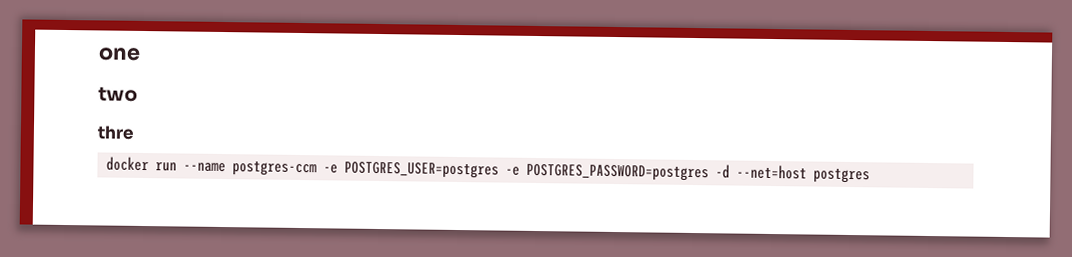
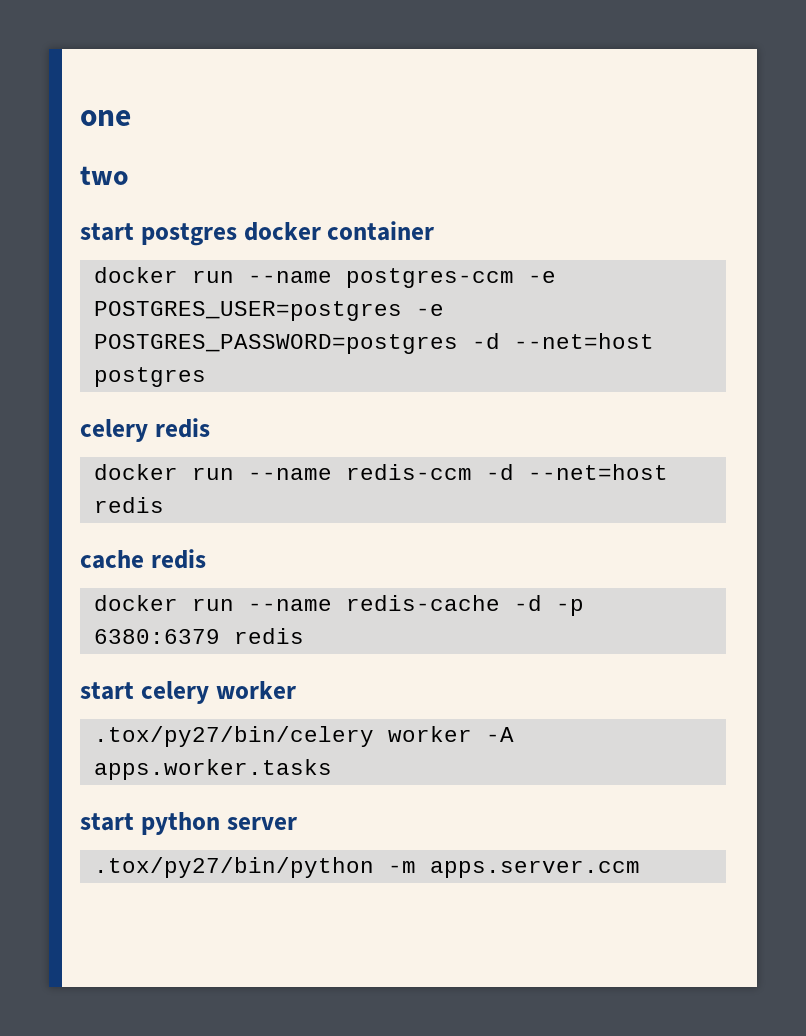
[97,125,135,140] thre -> [80,221,435,246] start postgres docker container
(870, 176) none -> [80,418,210,442] [93,464,668,480] [93,497,164,513] [80,549,206,569] [93,595,584,616] [93,628,304,644] [80,681,296,704] [93,726,514,747] [93,759,332,780] [80,812,297,835] [93,857,640,878] // celery redis // docker run --name redis-ccm -d --net=host redis // cache redis // docker run --name redis-cache -d -p 6380:6379 redis // start celery worker // .tox/py27/bin/celery worker -A apps.worker.tasks // start python server // .tox/py27/bin/python -m apps.server.ccm

